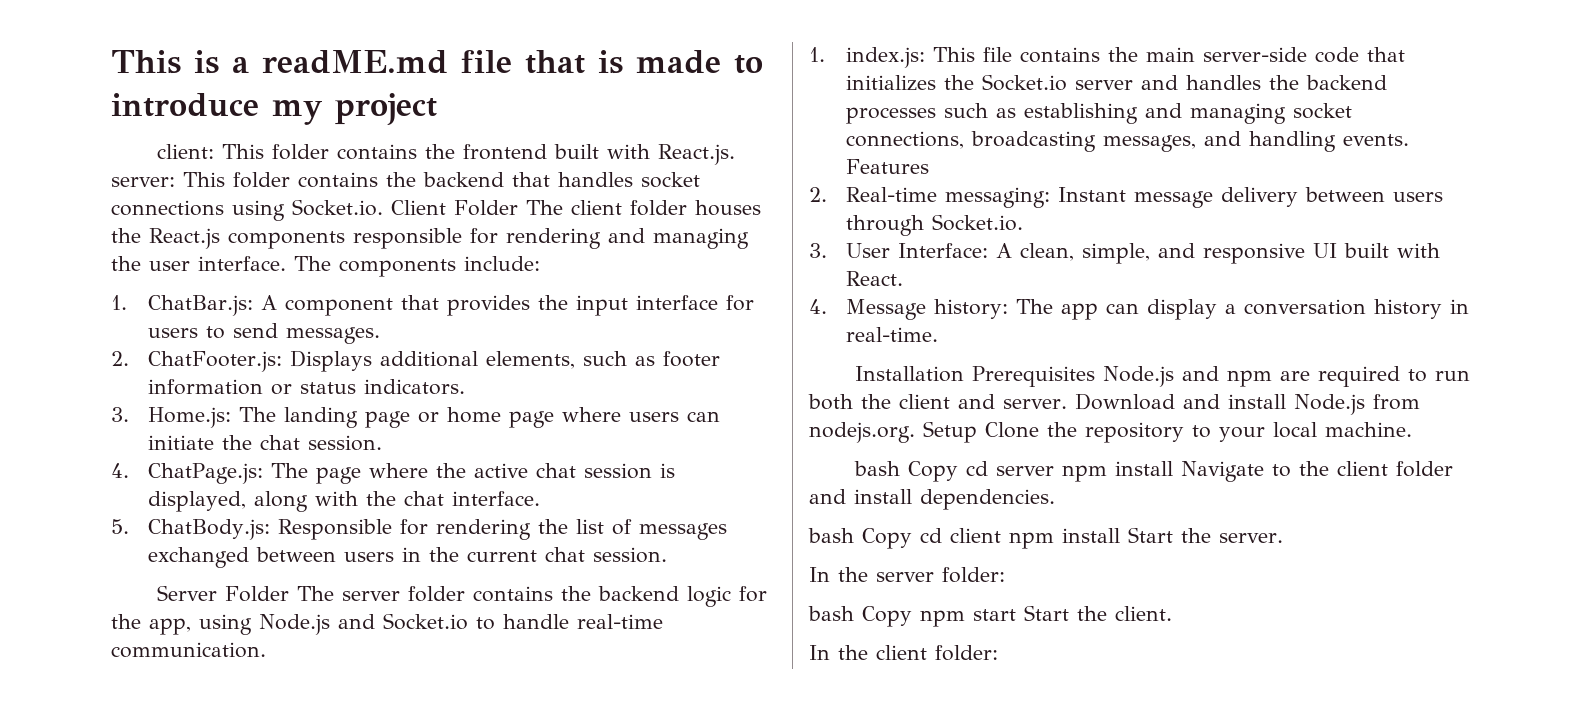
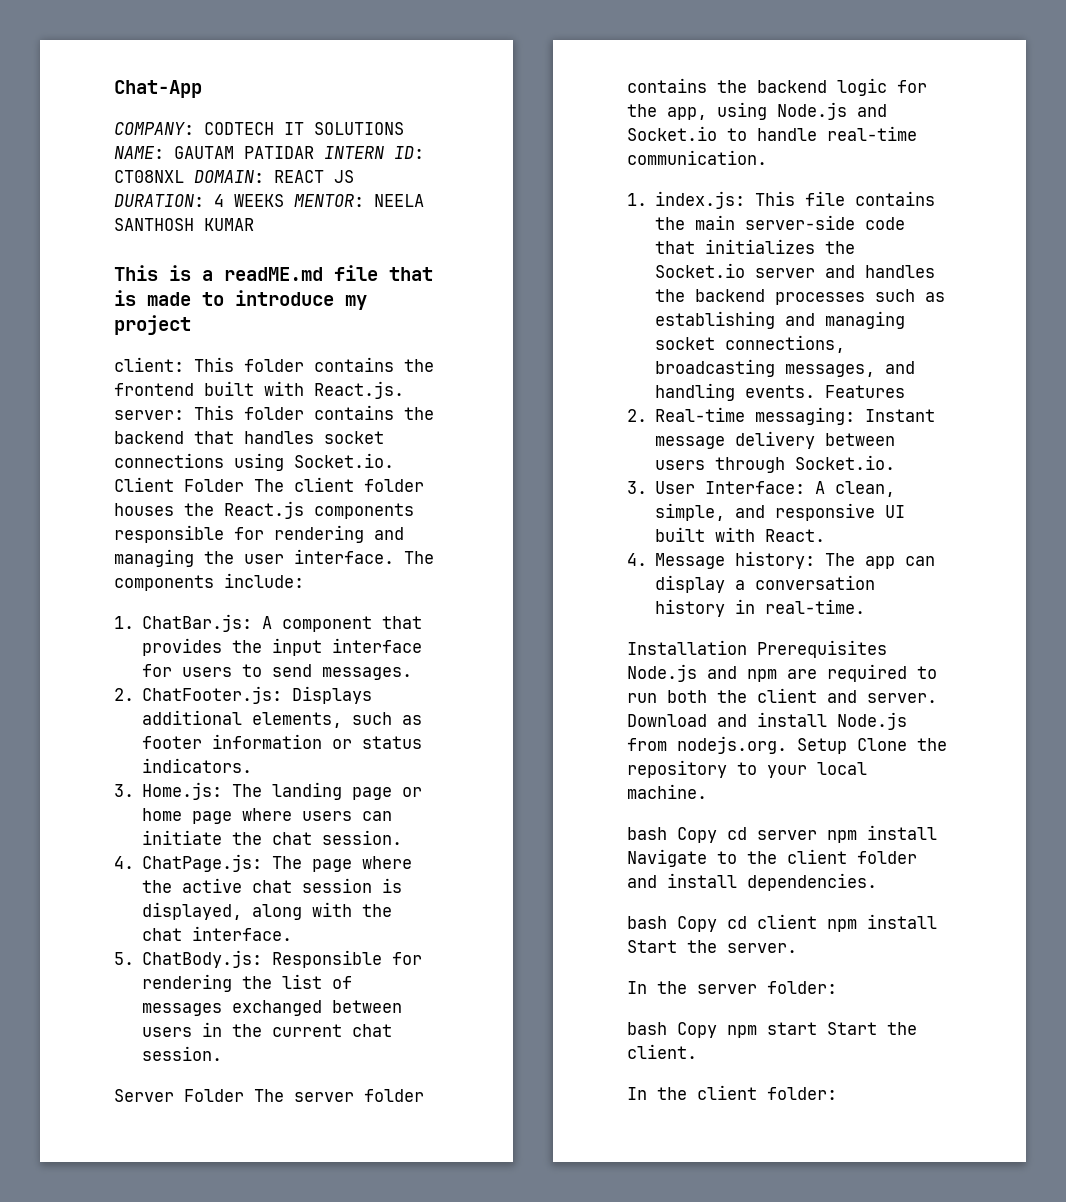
(111, 62) none -> [114,80,202,98] [114,122,404,135] [114,146,424,159] [114,170,354,183] [114,194,424,207] [114,218,254,231] Chat-App // COMPANY: CODTECH IT SOLUTIONS NAME: GAUTAM PATIDAR INTERN ID: CT08NXL DOMAIN: REACT JS DURATION: 4 WEEKS MENTOR: NEELA SANTHOSH KUMAR //

